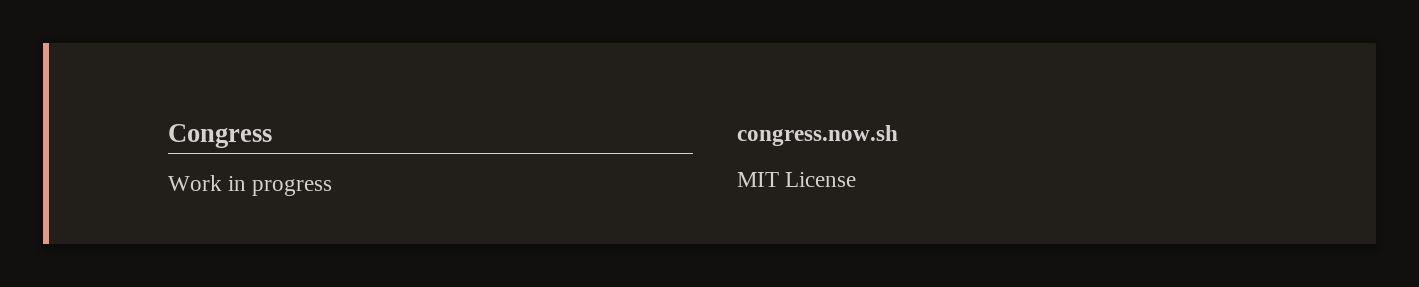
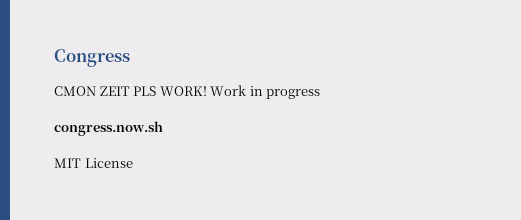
(272, 136) none -> [54,86,207,96] CMON ZEIT PLS WORK!

